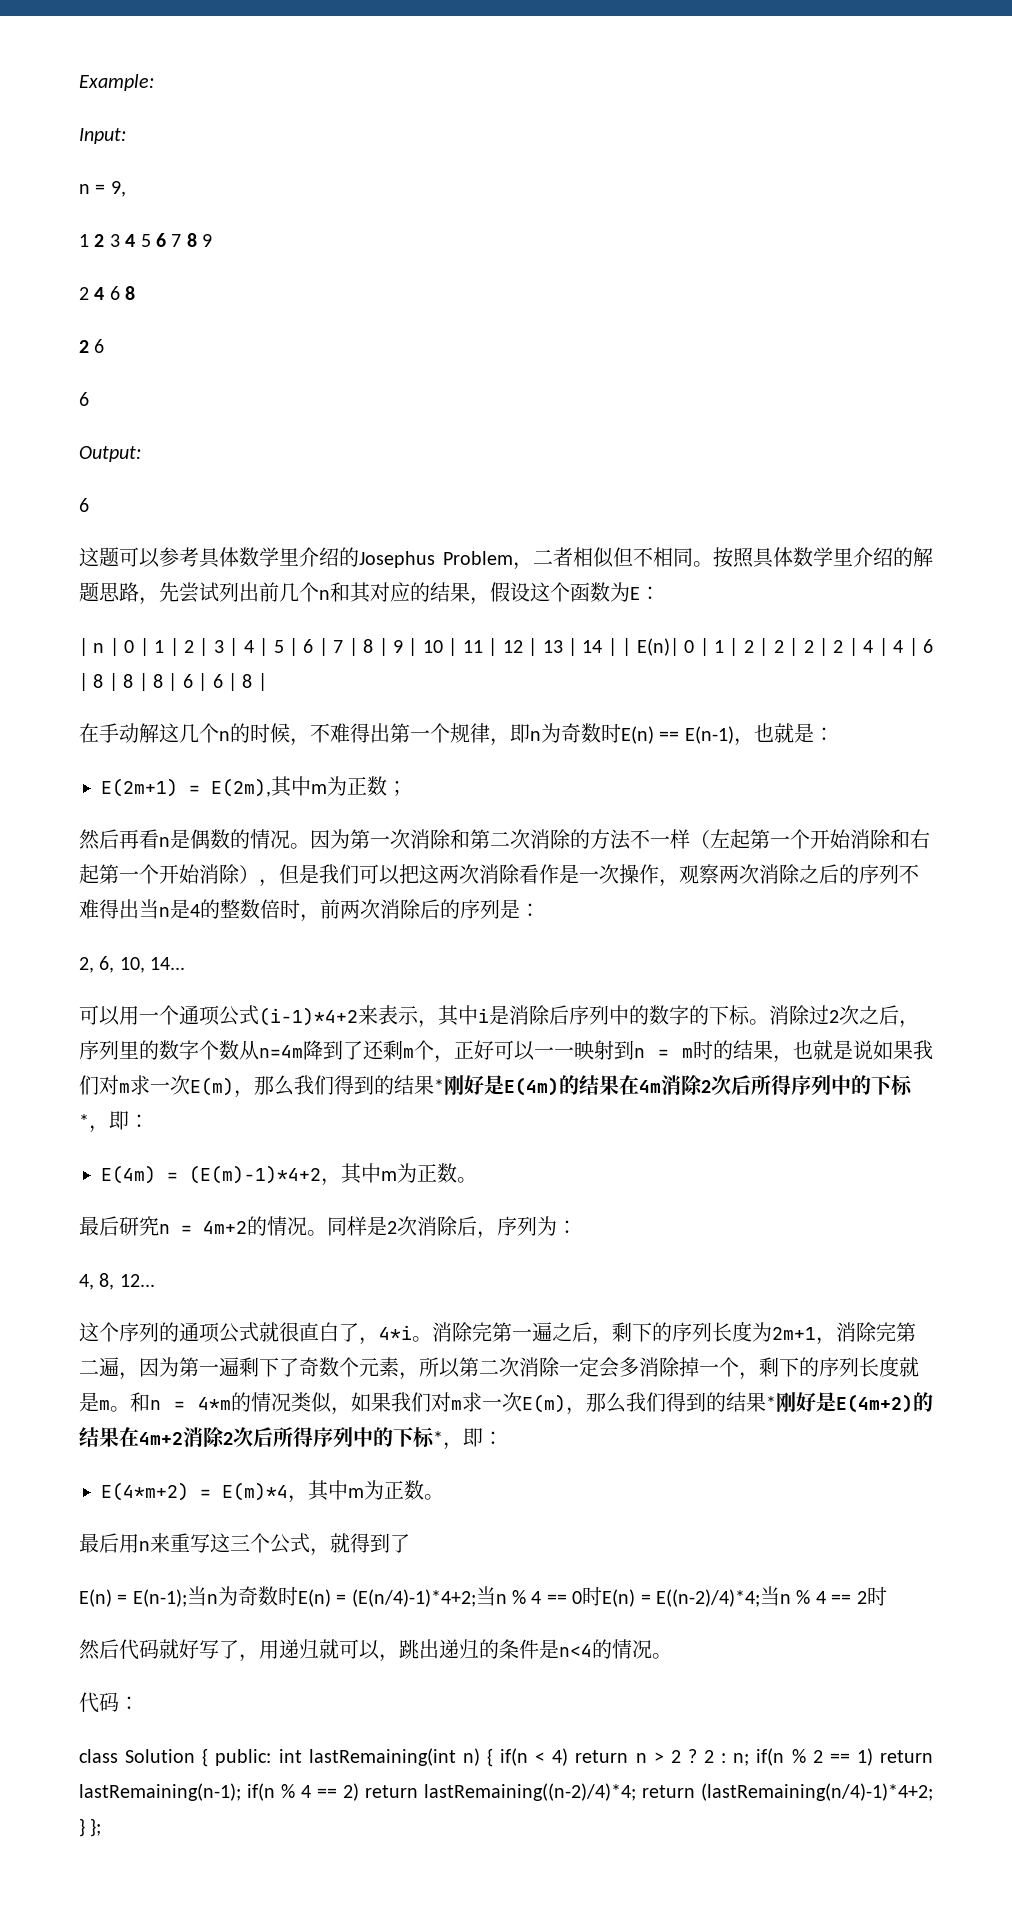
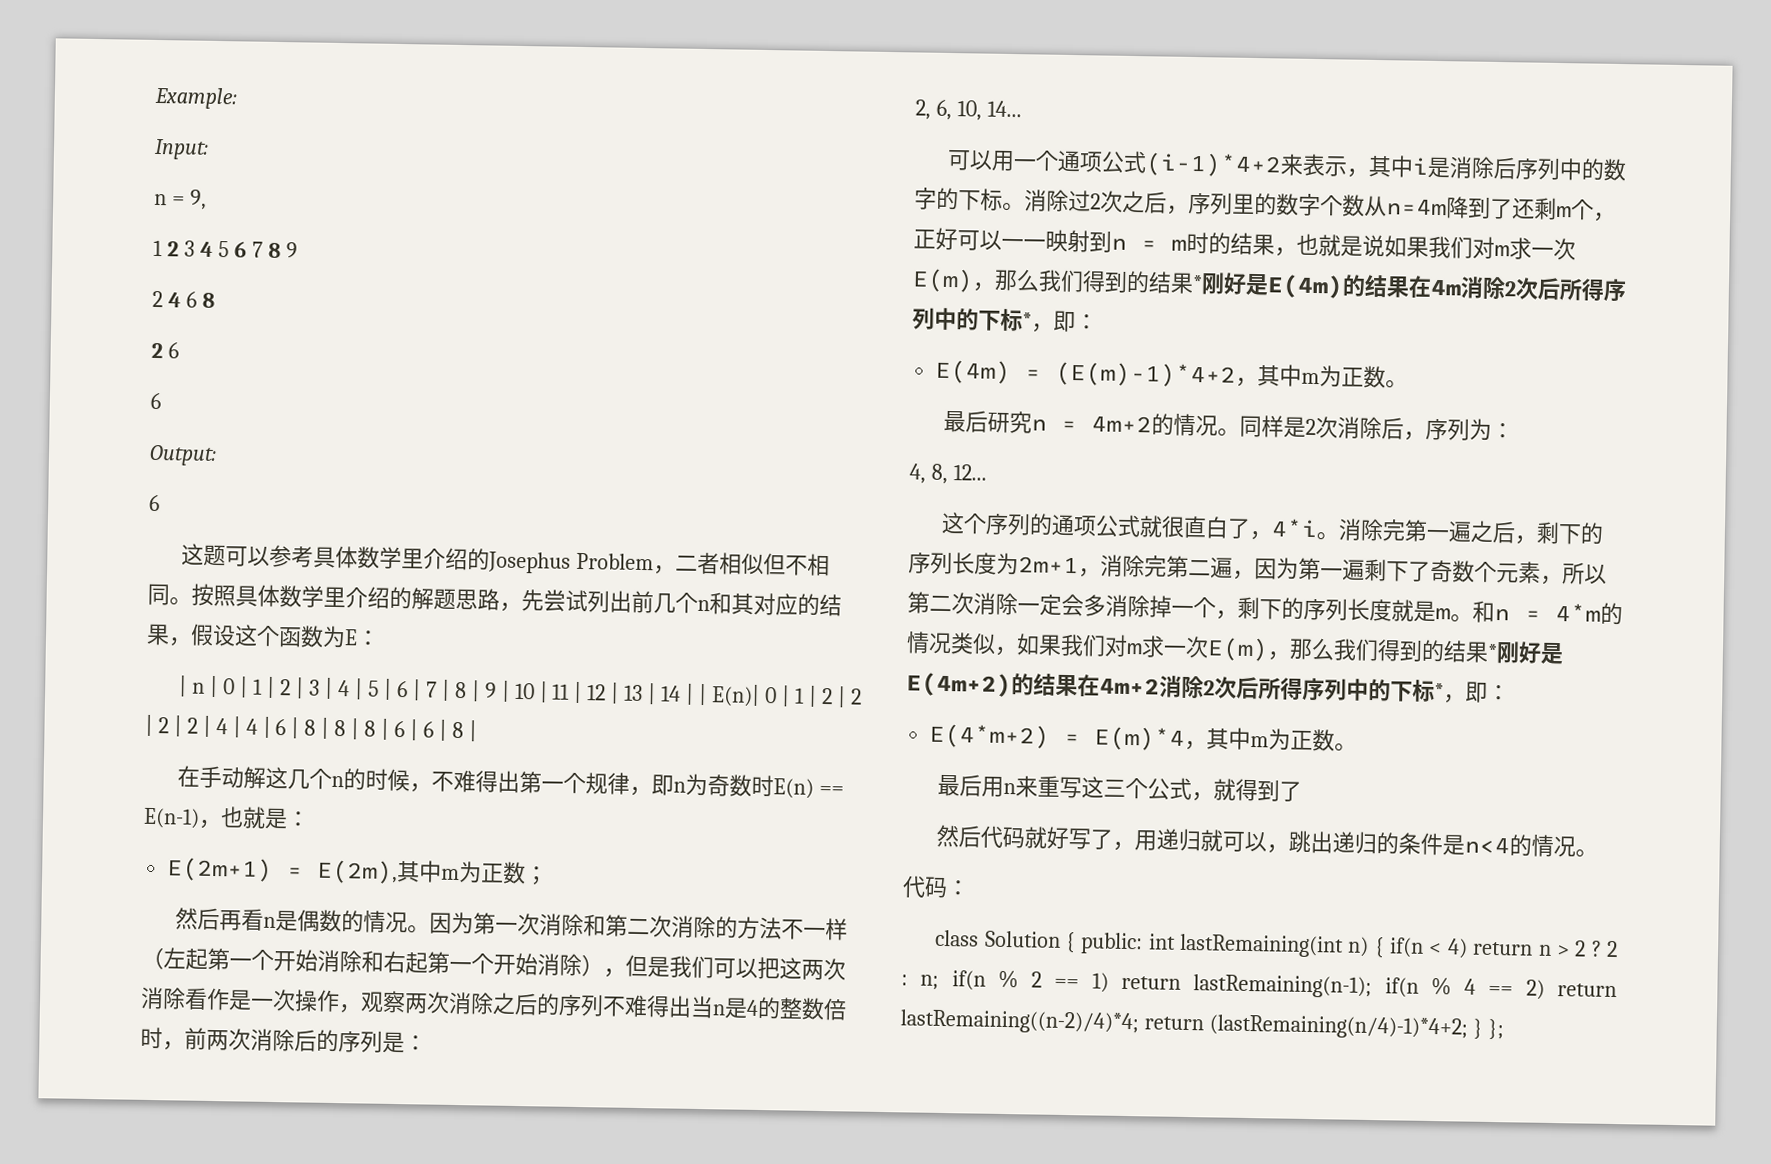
[79,1586,887,1607] // E(n) = E(n-1);当n为奇数时E(n) = (E(n/4)-1)*4+2;当n % 4 == 0时E(n) = E((n-2)/4)*4;当n % 4 == 2时 -> (1303, 791) none

